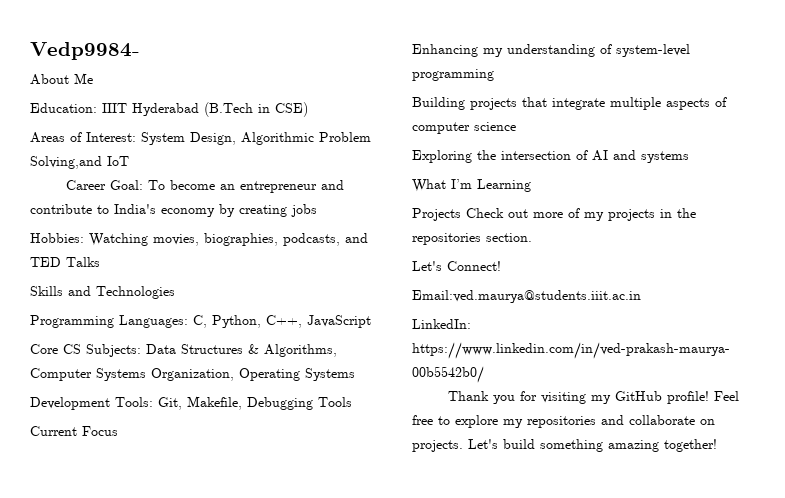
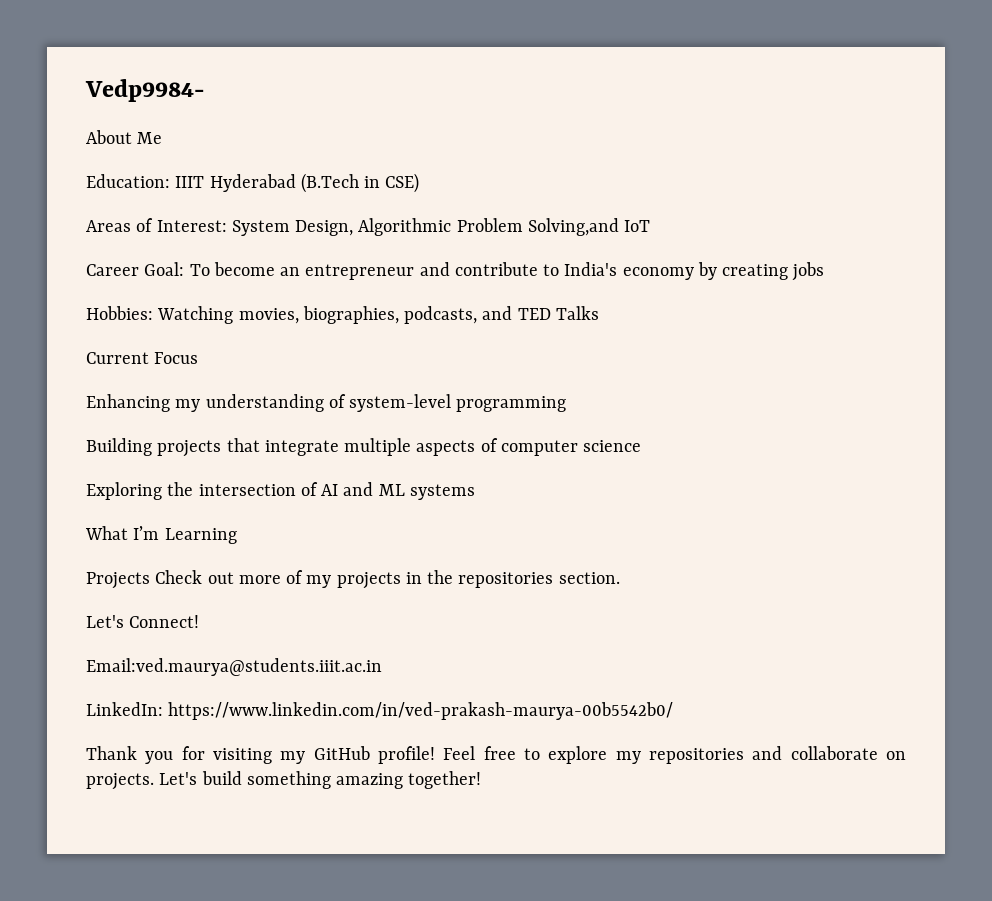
[30,286,175,299] [30,315,371,328] [30,344,337,357] [30,368,355,381] [30,396,352,410] // Skills and Technologies // Programming Languages: C, Python, C++, JavaScript // Core CS Subjects: Data Structures & Algorithms, Computer Systems Organization, Operating Systems // Development Tools: Git, Makefile, Debugging Tools -> (599, 313) none
(636, 155) none -> [378,484,405,496] ML

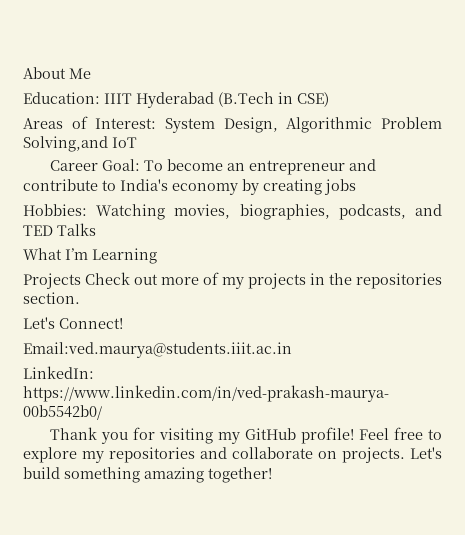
[85,79,205,102] Vedp9984- // -> (23, 73) none
[86,352,199,364] [86,394,567,412] [86,438,642,457] [86,482,475,500] // Current Focus // Enhancing my understanding of system-level programming // Building projects that integrate multiple aspects of computer science // Exploring the intersection of AI and ML systems -> (96, 229) none

